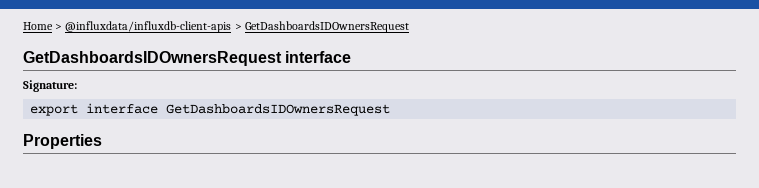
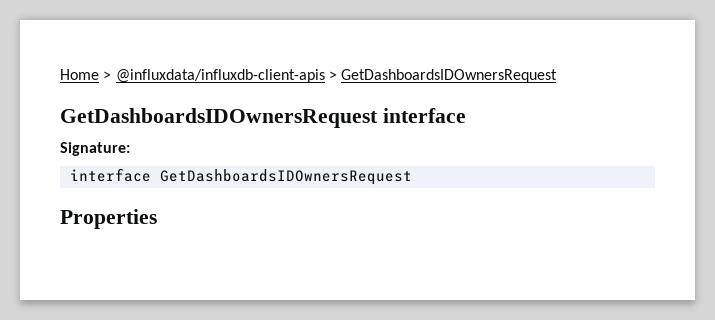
[30,104,79,116] export -> (130, 149) none

